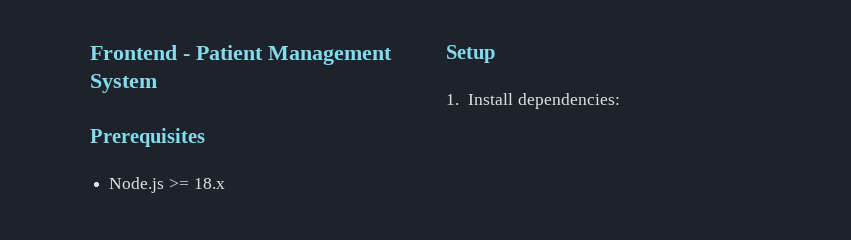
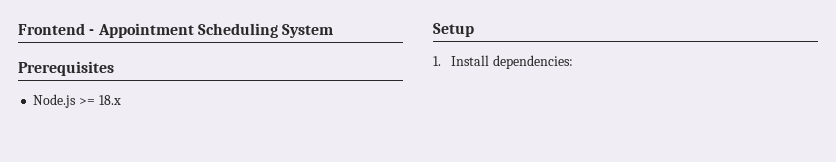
[196,45,392,65] Patient Management -> [97,23,278,38] Appointment Scheduling

